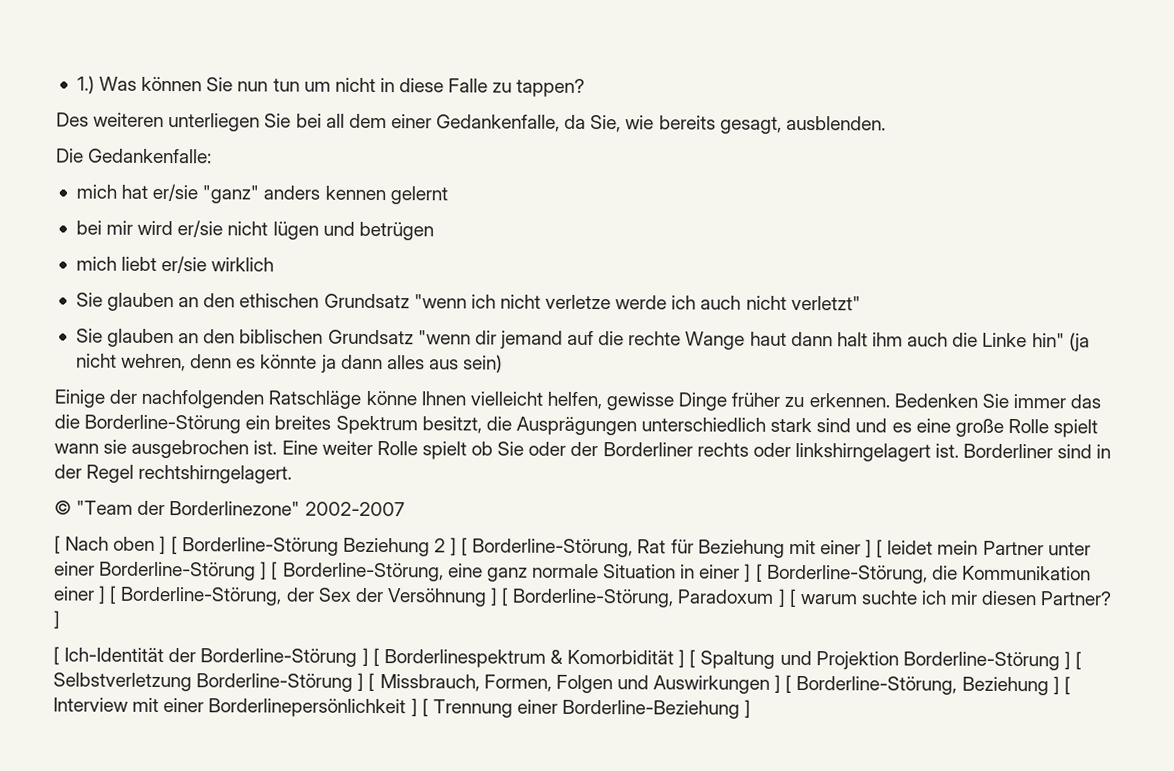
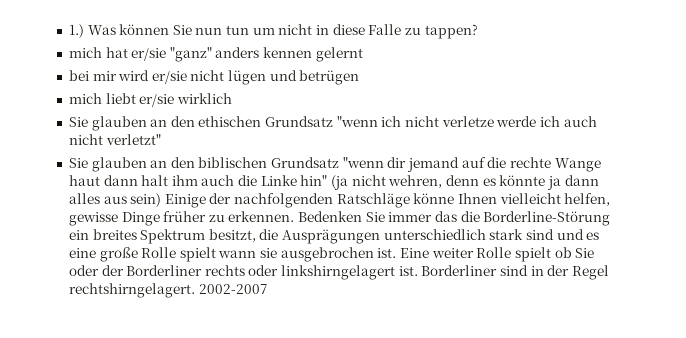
[56,112,886,134] [56,148,213,164] // Des weiteren unterliegen Sie bei all dem einer Gedankenfalle, da Sie, wie bereits gesagt, ausblenden. // Die Gedankenfalle: -> (478, 31) none
(504, 363) // -> (162, 200) none
[54,500,405,517] [54,535,1091,558] [54,561,1091,584] [53,585,1113,608] [53,610,60,629] [53,646,1083,671] [53,672,1071,696] [53,697,752,719] // © "Team der Borderlinezone" 2002-2007 // [ Nach oben ] [ Borderline-Störung Beziehung 2 ] [ Borderline-Störung, Rat für Beziehung mit einer ] [ leidet mein Partner unter einer Borderline-Störung ] [ Borderline-Störung, eine ganz normale Situation in einer ] [ Borderline-Störung, die Kommunikation einer ] [ Borderline-Störung, der Sex der Versöhnung ] [ Borderline-Störung, Paradoxum ] [ warum suchte ich mir diesen Partner? ] // [ Ich-Identität der Borderline-Störung ] [ Borderlinespektrum & Komorbidität ] [ Spaltung und Projektion Borderline-Störung ] [ Selbstverletzung Borderline-Störung ] [ Missbrauch, Formen, Folgen und Auswirkungen ] [ Borderline-Störung, Beziehung ] [ Interview mit einer Borderlinepersönlichkeit ] [ Trennung einer Borderline-Beziehung ] -> [198,284,267,294] 2002-2007

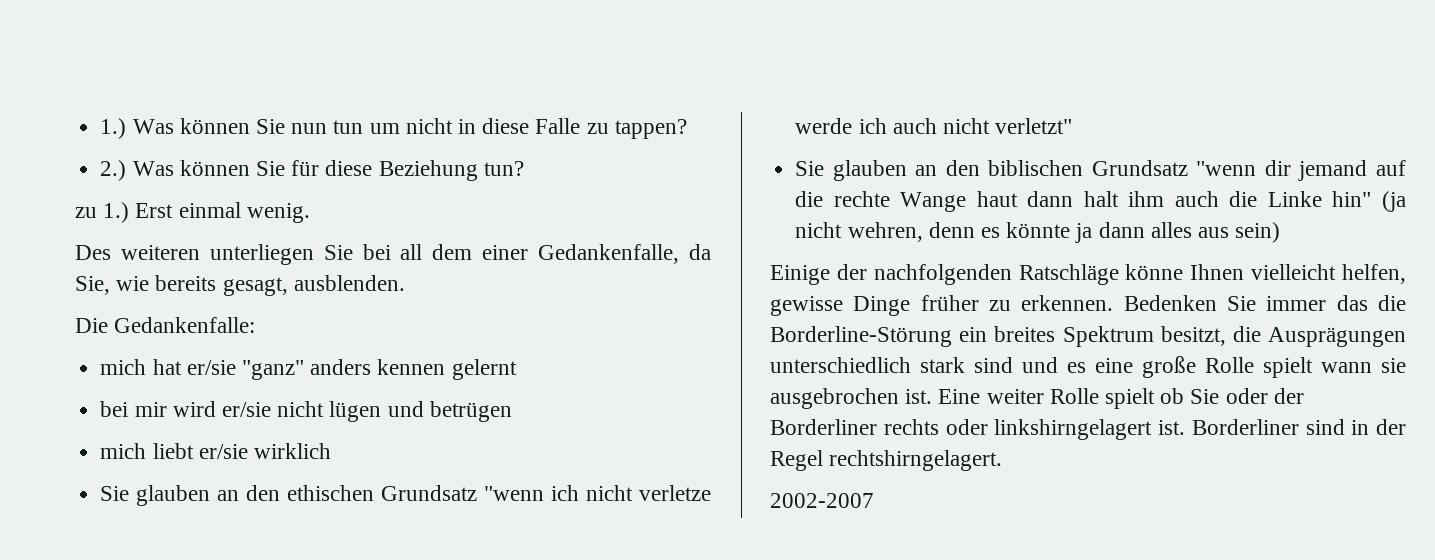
(478, 31) none -> [100,160,524,181] [75,202,310,223] [75,244,712,265] [75,275,405,296] [75,317,256,333] // 2.) Was können Sie für diese Beziehung tun? // zu 1.) Erst einmal wenig. // Des weiteren unterliegen Sie bei all dem einer Gedankenfalle, da Sie, wie bereits gesagt, ausblenden. // Die Gedankenfalle:
(162, 200) none -> (1281, 232) //
(195, 290) none -> (1003, 460) //

